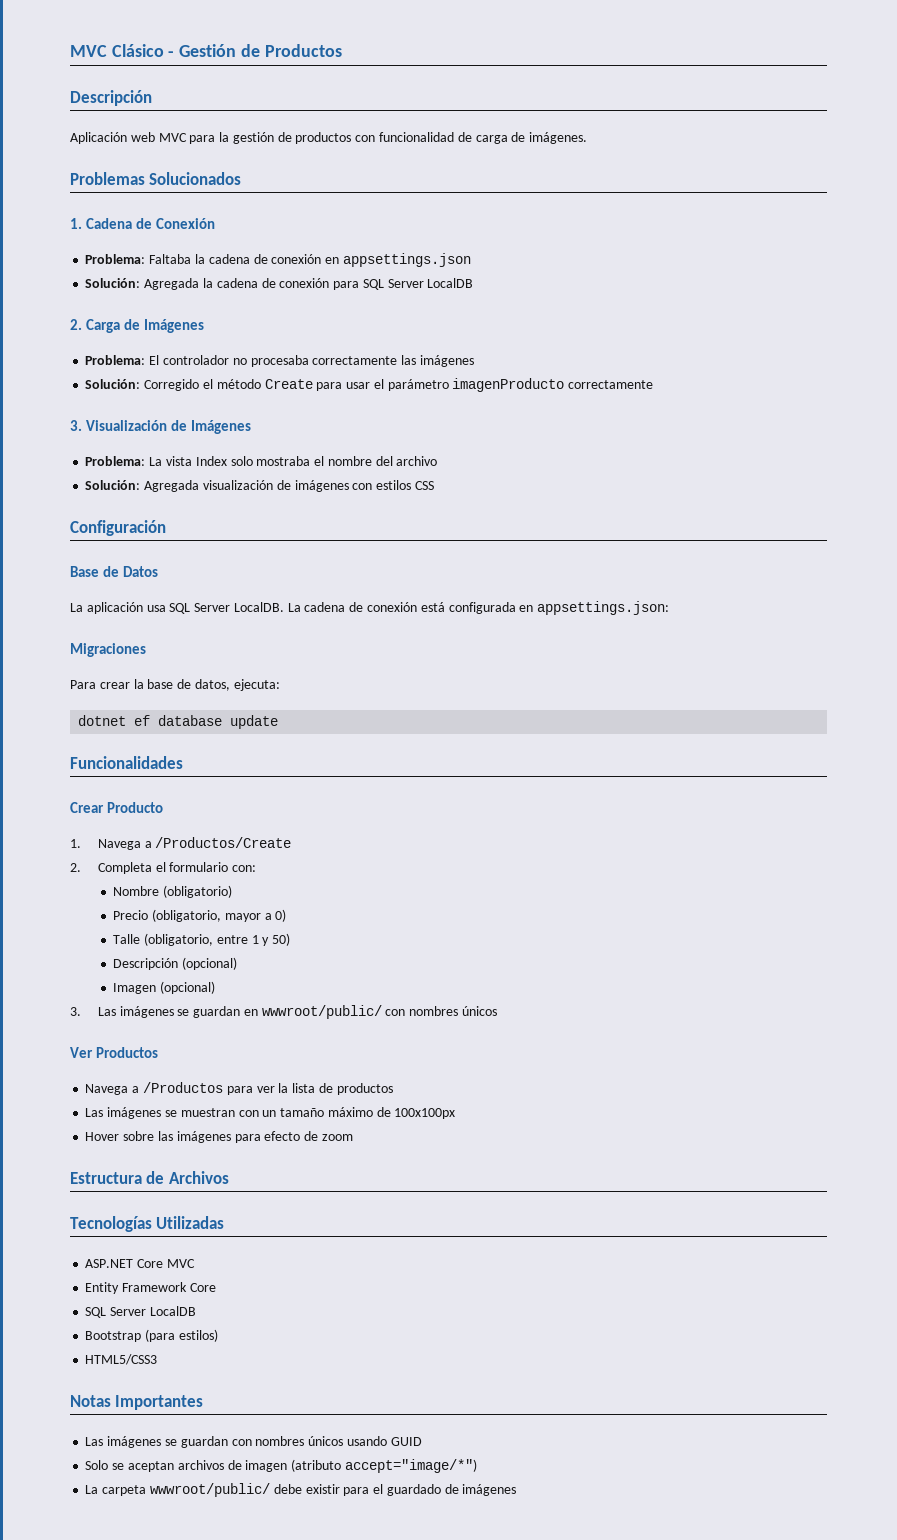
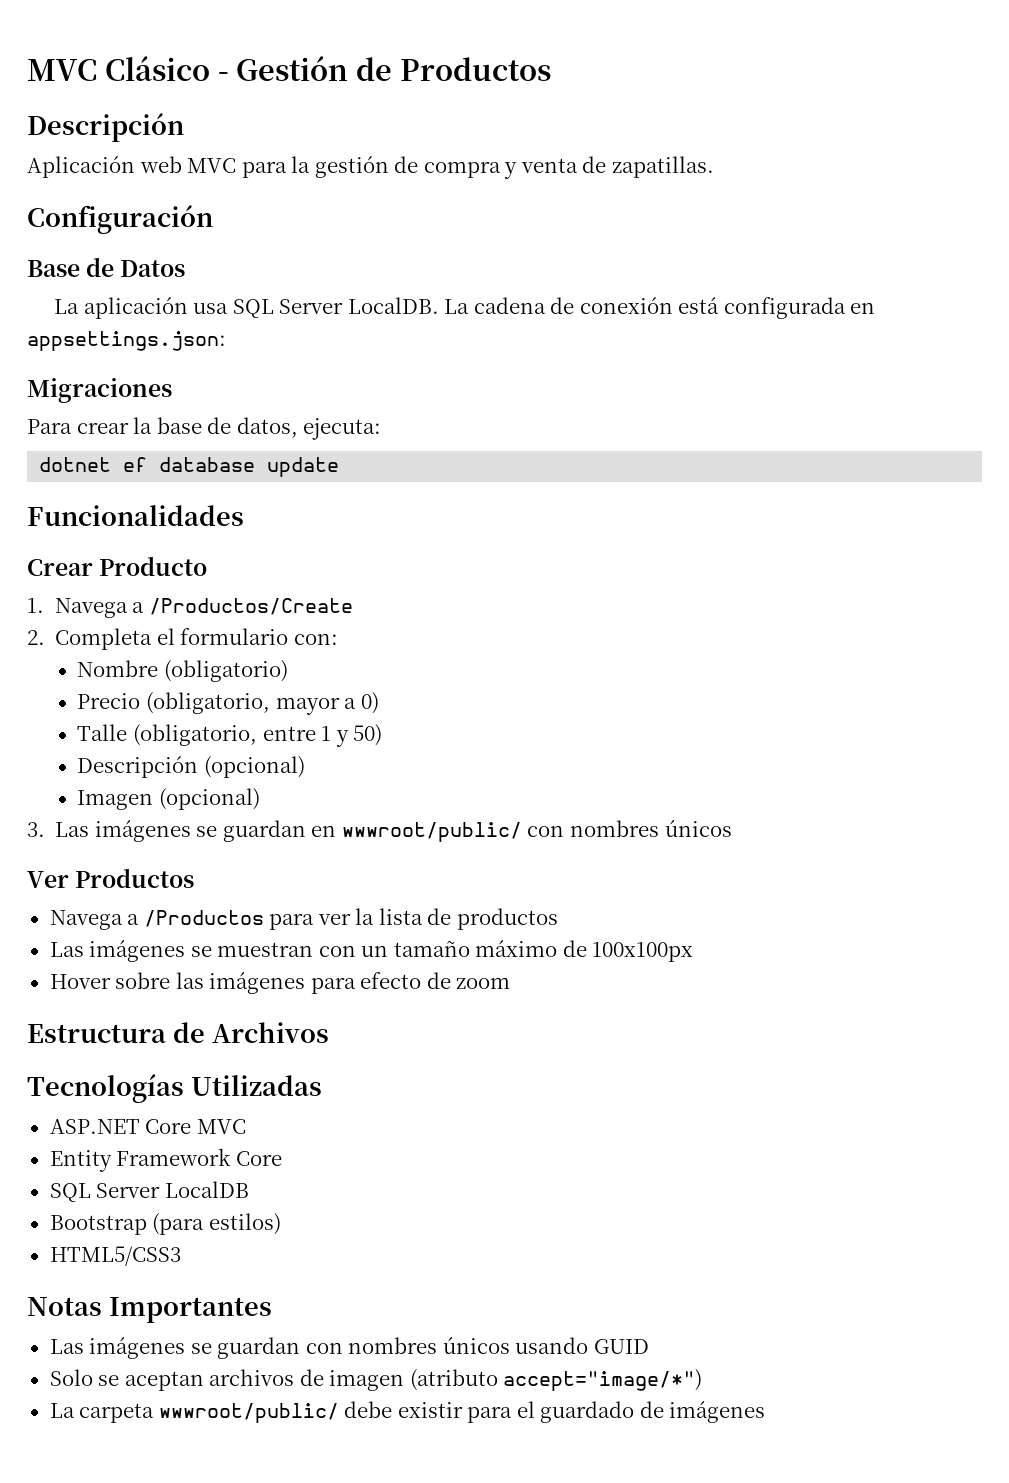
[295,132,588,144] [70,172,242,185] [70,218,216,229] [85,253,471,267] [85,278,474,290] [70,319,205,333] [85,355,474,367] [85,378,654,392] [70,420,252,434] [85,456,438,466] [85,480,434,492] productos con funcionalidad de carga de imágenes. // Problemas Solucionados // 1. Cadena de Conexión // Problema: Faltaba la cadena de conexión en appsettings.json // Solución: Agregada la cadena de conexión para SQL Server LocalDB // 2. Carga de Imágenes // Problema: El controlador no procesaba correctamente las imágenes // Solución: Corregido el método Create para usar el parámetro imagenProducto correctamente // 3. Visualización de Imágenes // Problema: La vista Index solo mostraba el nombre del archivo // Solución: Agregada visualización de imágenes con estilos CSS -> [423,156,714,179] compra y venta de zapatillas.

